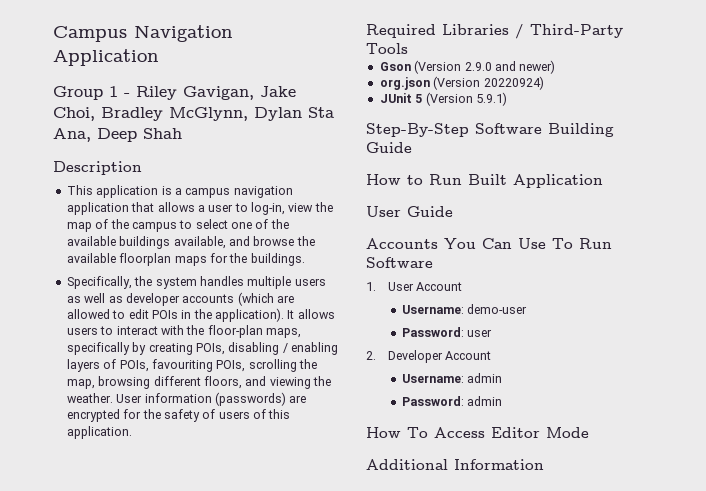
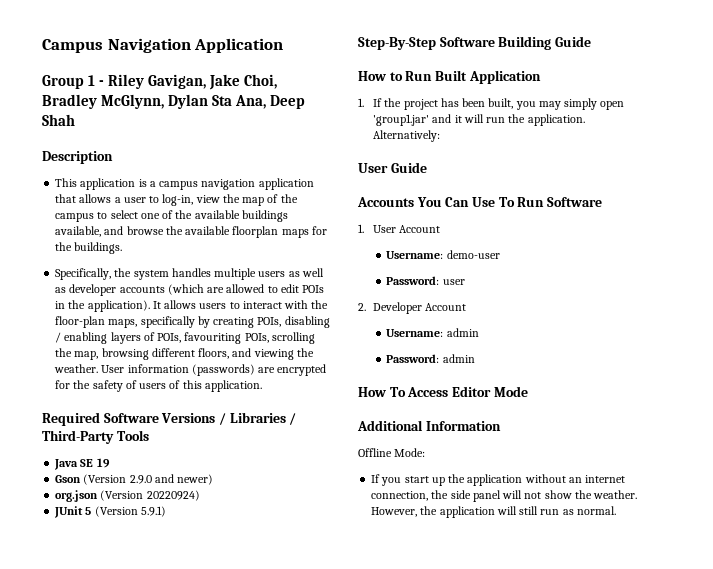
(436, 31) none -> [103,413,226,425] Software Versions /
(408, 48) none -> [54,458,110,470] // Java SE 19
(603, 181) none -> [358,98,625,110] [373,114,585,126] [373,130,441,142] // 1. If the project has been built, you may simply open 'group1.jar' and it will run the application. Alternatively:
(544, 464) none -> [358,448,426,457] [371,474,626,486] [371,490,638,502] [371,506,616,518] // Offline Mode: // If you start up the application without an internet connection, the side panel will not show the weather. However, the application will still run as normal.

